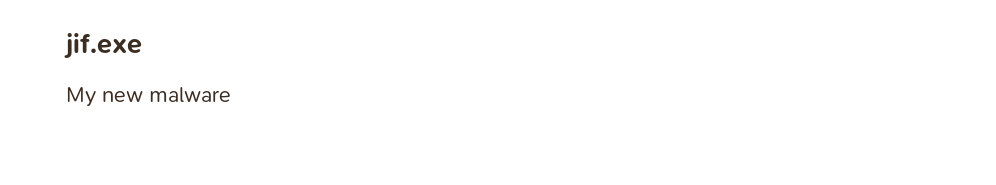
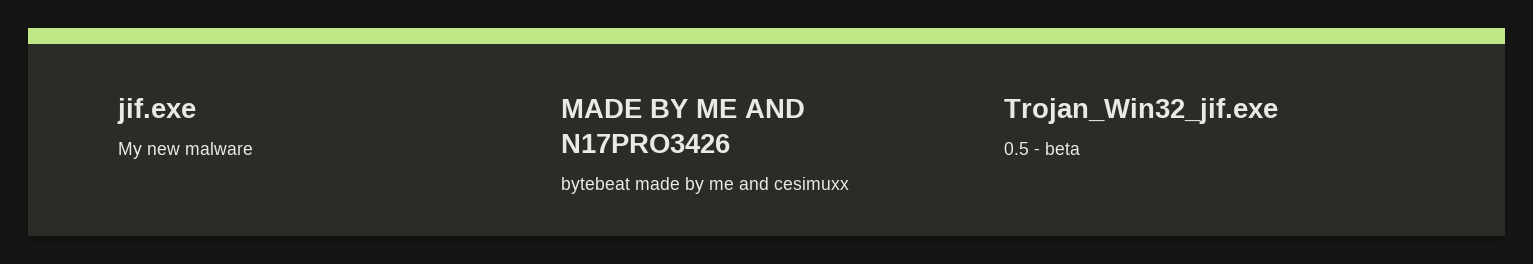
(231, 95) none -> [561,99,805,118] [561,134,730,153] [561,177,849,194] [1004,98,1278,124] [1004,142,1080,155] // MADE BY ME AND N17PRO3426 // bytebeat made by me and cesimuxx // Trojan_Win32_jif.exe // 0.5 - beta

